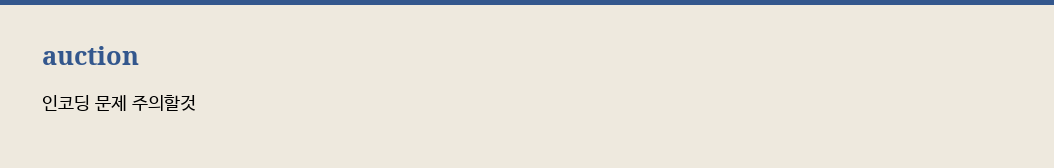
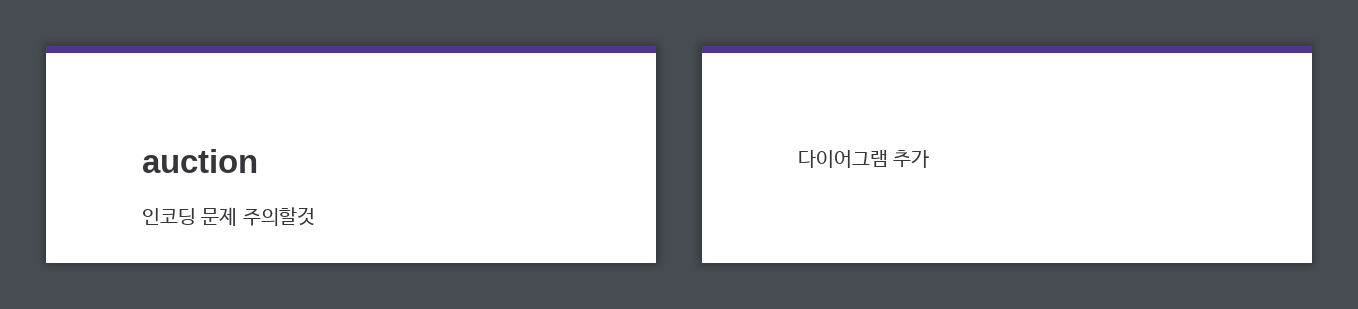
(196, 103) none -> [798,150,930,168] // 다이어그램 추가

